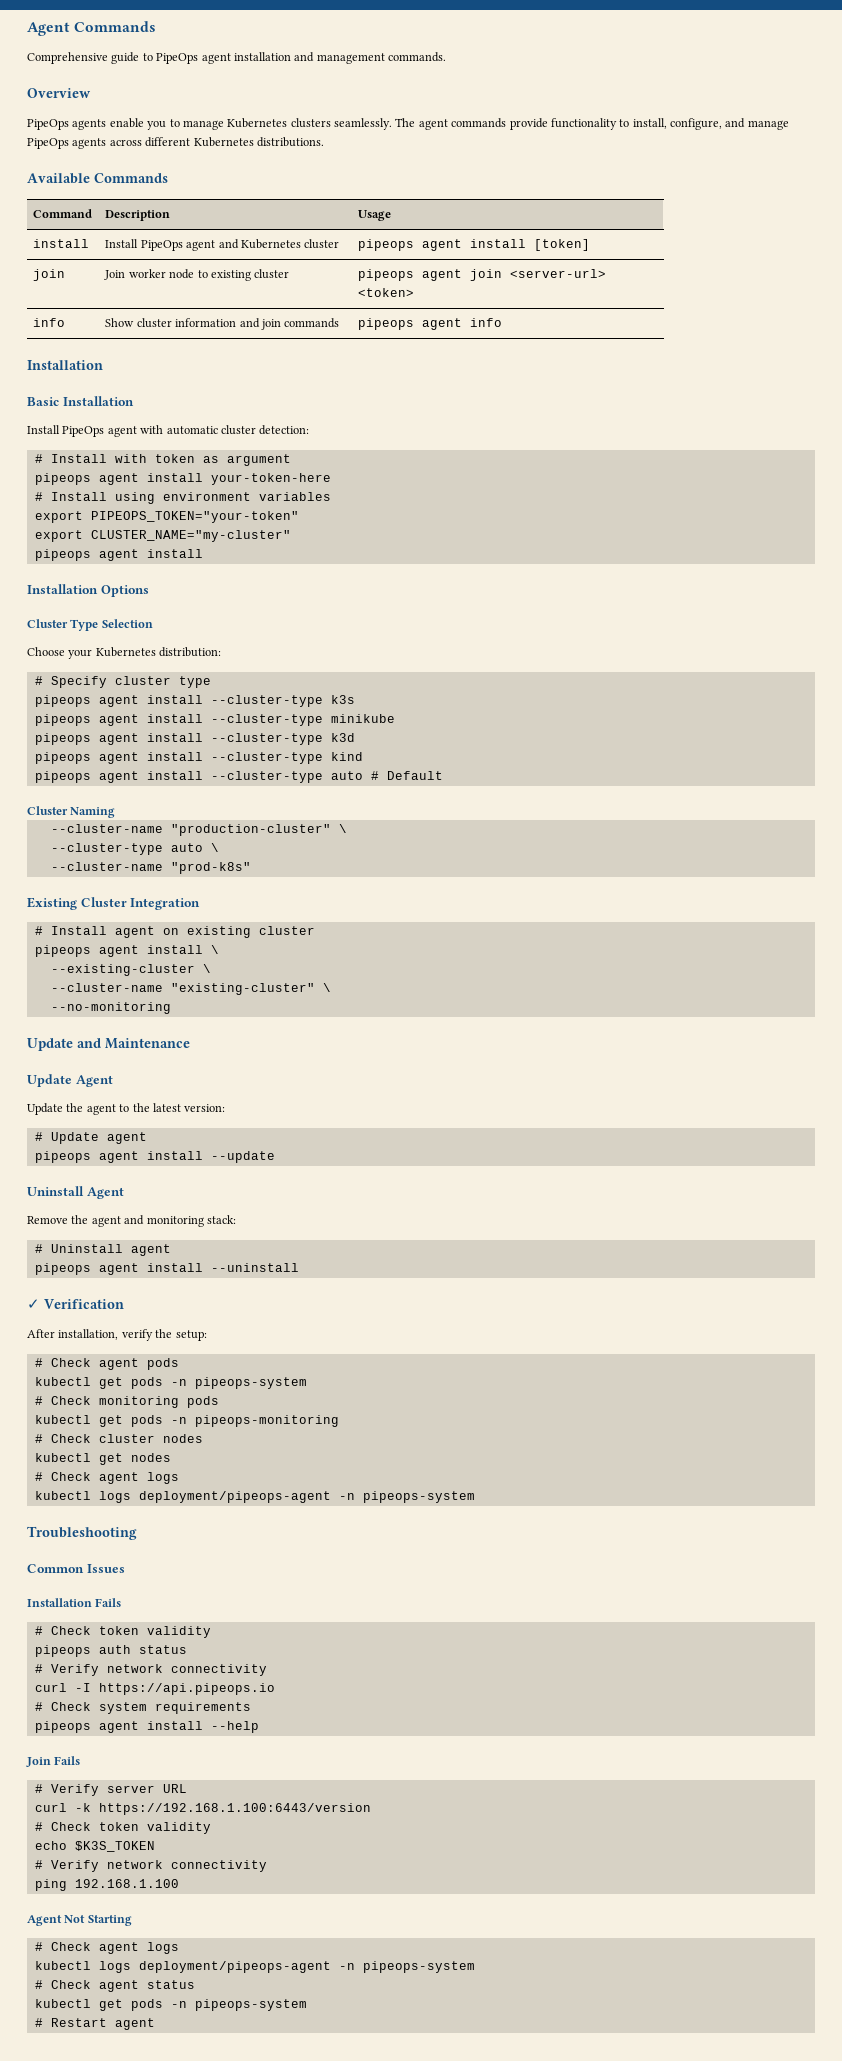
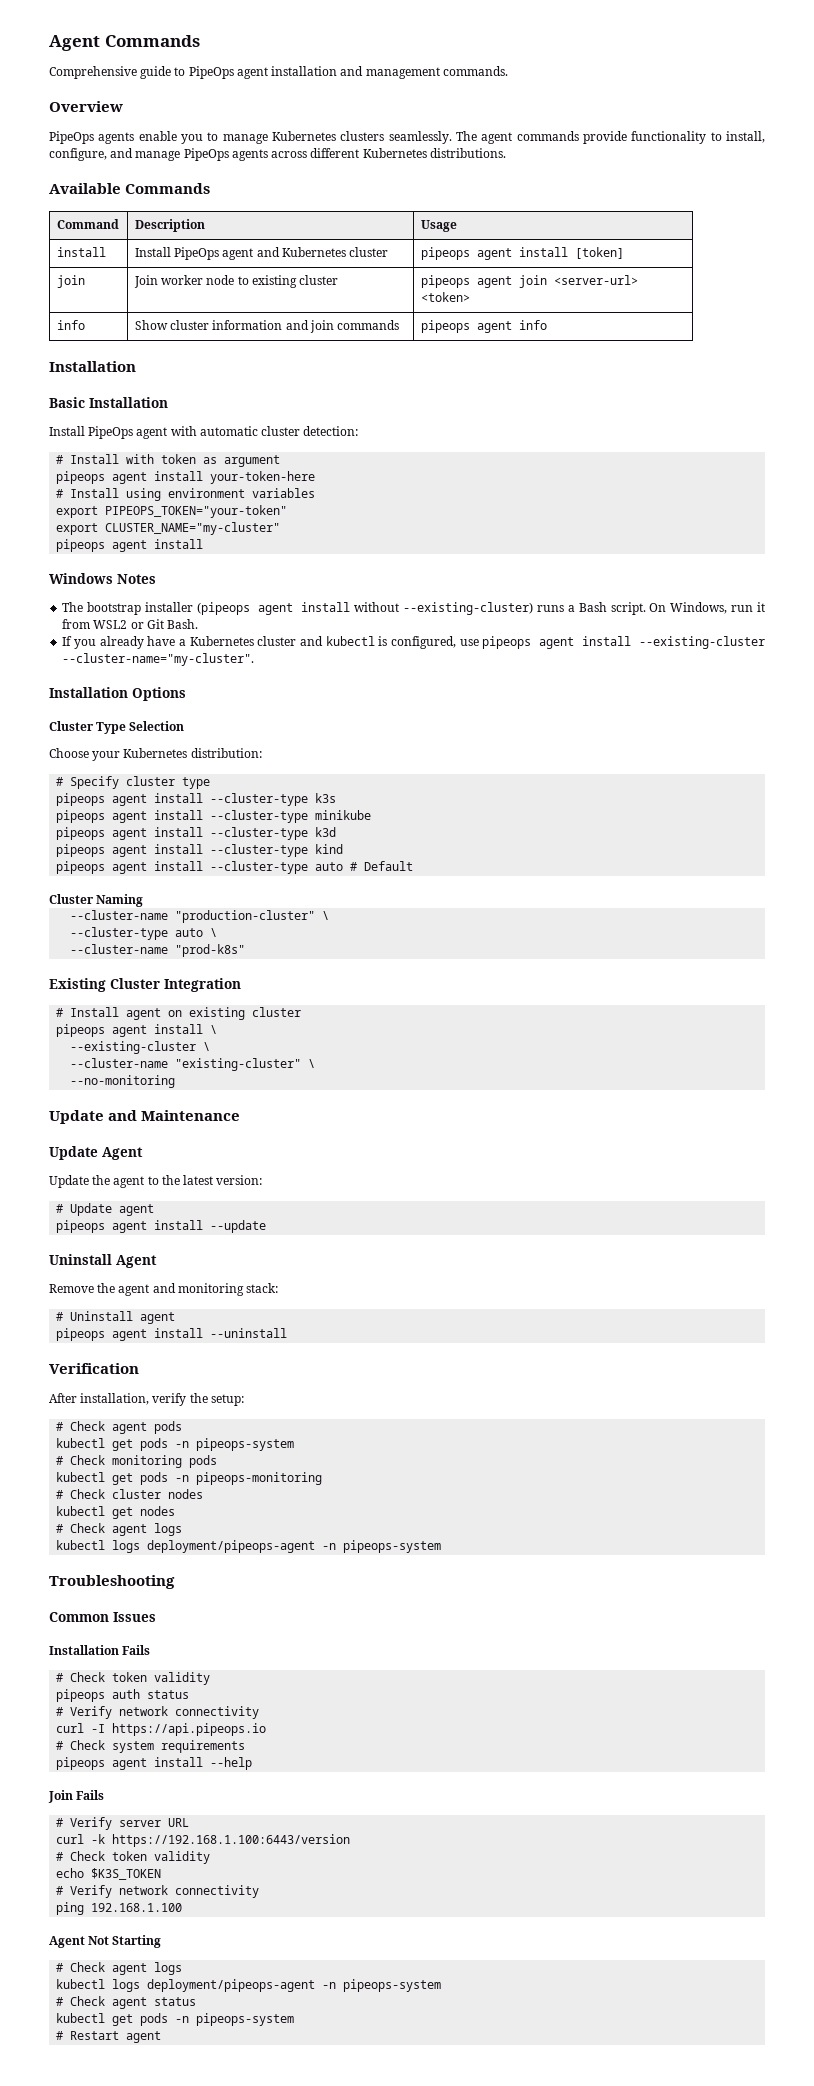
(203, 553) none -> [49,573,156,584] [62,602,765,615] [62,619,199,629] [62,636,765,649] [62,653,255,666] // Windows Notes // The bootstrap installer (pipeops agent install without --existing-cluster) runs a Bash script. On Windows, run it from WSL2 or Git Bash. // If you already have a Kubernetes cluster and kubectl is configured, use pipeops agent install --existing-cluster --cluster-name="my-cluster".
[27,1299,40,1309] ✓ -> (288, 1333) none

